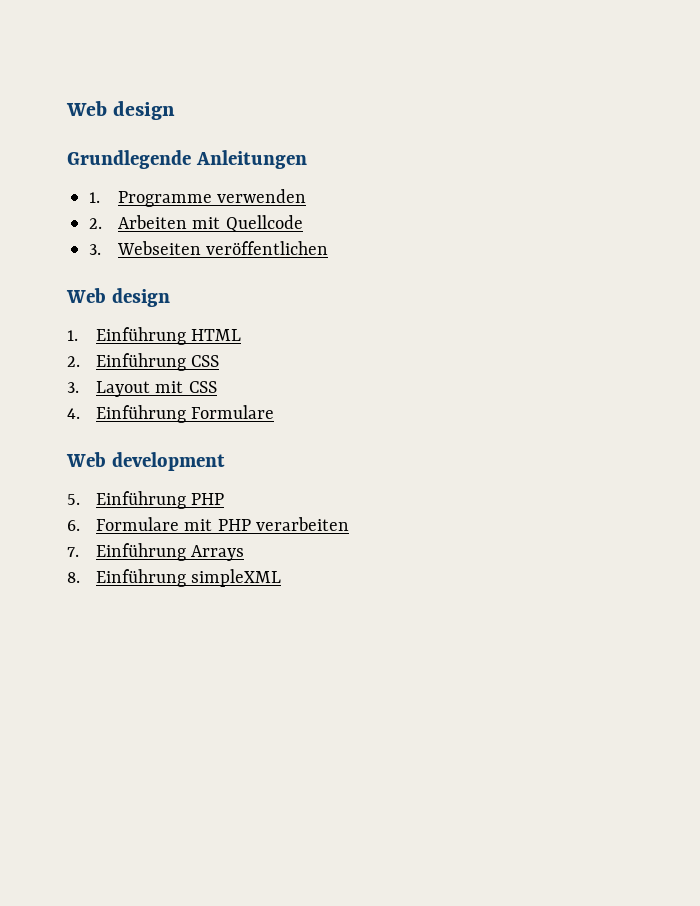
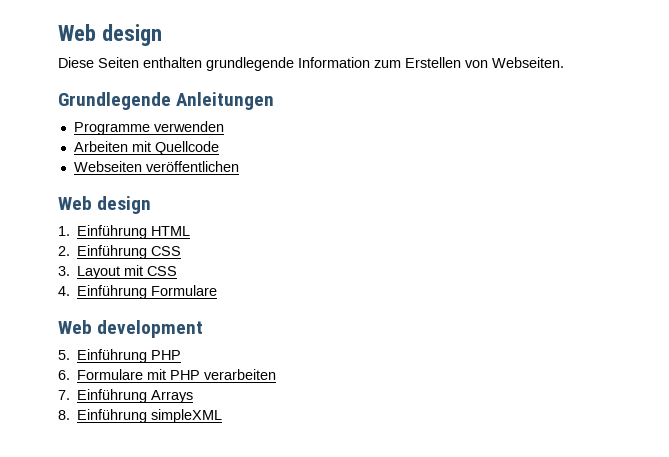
[66,101,176,120] Web design -> [58,24,162,46] [58,57,564,71] Web design // Diese Seiten enthalten grundlegende Information zum Erstellen von Webseiten.
[89,192,100,203] 1. -> (275, 101) none
[89,218,102,229] 2. -> (224, 126) none
[89,244,101,255] 3. -> (219, 148) none

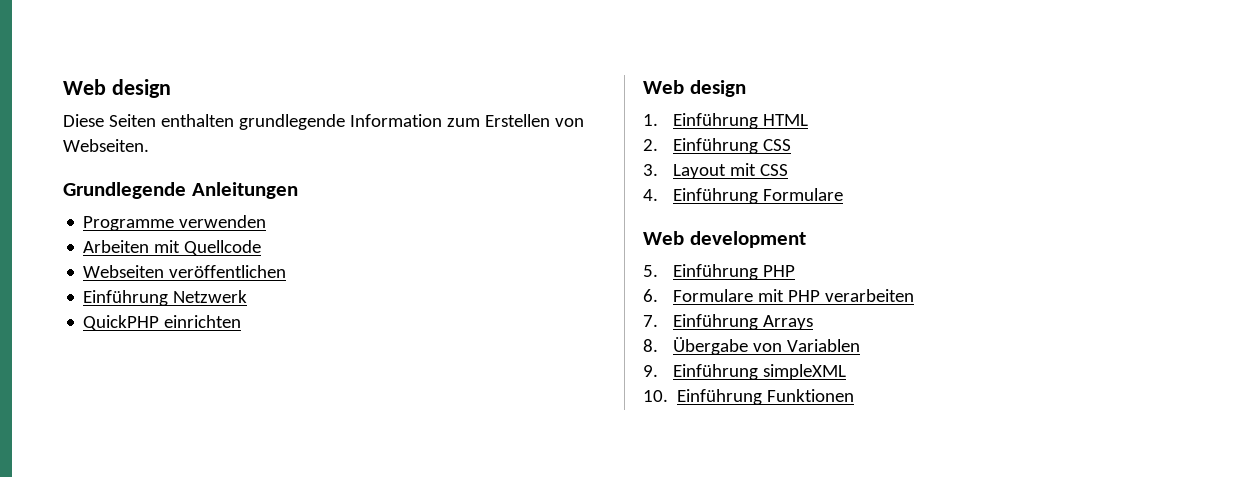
(239, 166) none -> [83,290,248,306] [83,315,242,331] // Einführung Netzwerk // QuickPHP einrichten
(70, 415) none -> [672,337,860,355] [643,365,658,377] Übergabe von Variablen // 9.
(223, 416) none -> [643,389,855,405] // 10. Einführung Funktionen

